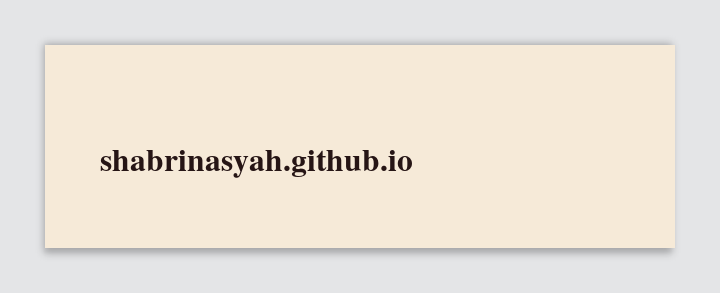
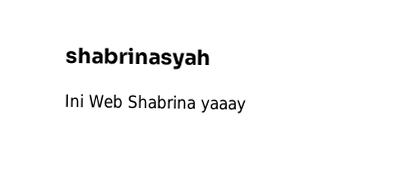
[100,150,413,178] shabrinasyah.github.io -> [65,45,211,71] [64,93,246,114] shabrinasyah // Ini Web Shabrina yaaay

